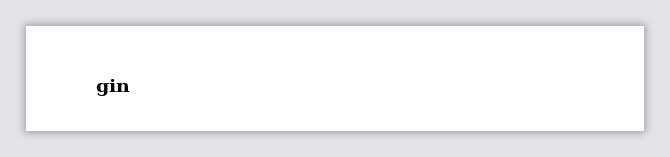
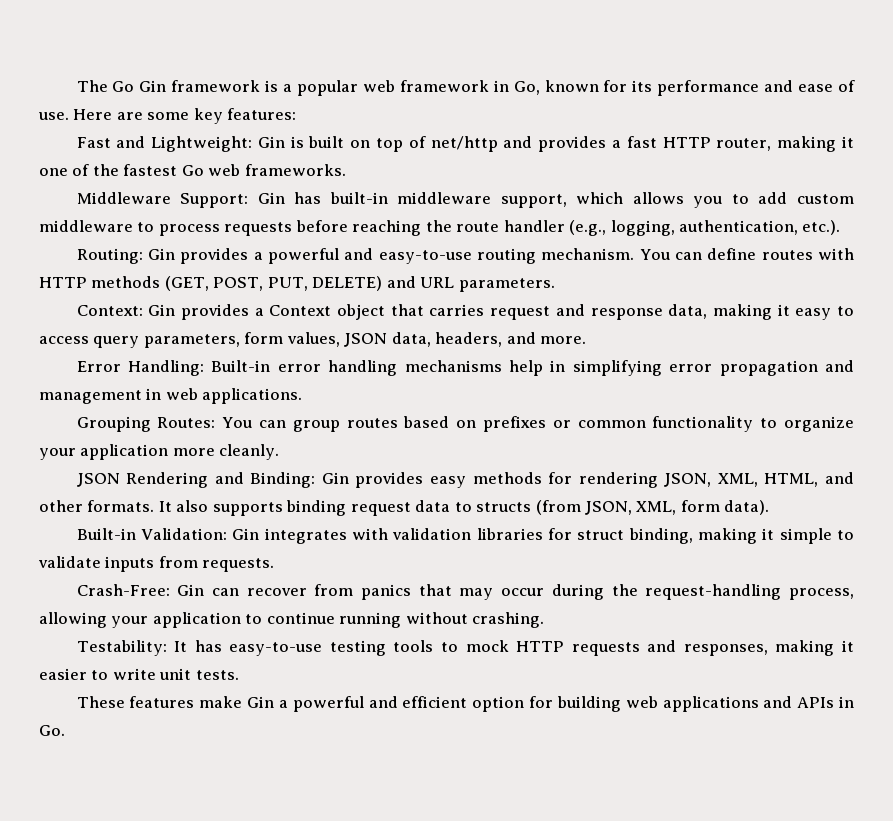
[96,79,130,96] gin -> [76,80,855,96] [38,108,297,124] [76,136,854,152] [39,164,346,176] [76,192,854,208] [39,220,841,236] [76,248,854,264] [39,276,555,292] [76,304,854,320] [39,332,587,348] [76,360,855,376] [39,388,303,404] [76,416,854,432] [39,444,280,460] [76,472,855,488] [39,500,770,516] [76,528,854,544] [38,556,275,572] [76,584,854,600] [39,612,545,628] [76,640,855,656] [39,668,239,680] [76,696,854,712] [39,725,65,736] The Go Gin framework is a popular web framework in Go, known for its performance and ease of use. Here are some key features: // Fast and Lightweight: Gin is built on top of net/http and provides a fast HTTP router, making it one of the fastest Go web frameworks. // Middleware Support: Gin has built-in middleware support, which allows you to add custom middleware to process requests before reaching the route handler (e.g., logging, authentication, etc.). // Routing: Gin provides a powerful and easy-to-use routing mechanism. You can define routes with HTTP methods (GET, POST, PUT, DELETE) and URL parameters. // Context: Gin provides a Context object that carries request and response data, making it easy to access query parameters, form values, JSON data, headers, and more. // Error Handling: Built-in error handling mechanisms help in simplifying error propagation and management in web applications. // Grouping Routes: You can group routes based on prefixes or common functionality to organize your application more cleanly. // JSON Rendering and Binding: Gin provides easy methods for rendering JSON, XML, HTML, and other formats. It also supports binding request data to structs (from JSON, XML, form data). // Built-in Validation: Gin integrates with validation libraries for struct binding, making it simple to validate inputs from requests. // Crash-Free: Gin can recover from panics that may occur during the request-handling process, allowing your application to continue running without crashing. // Testability: It has easy-to-use testing tools to mock HTTP requests and responses, making it easier to write unit tests. // These features make Gin a powerful and efficient option for building web applications and APIs in Go.

